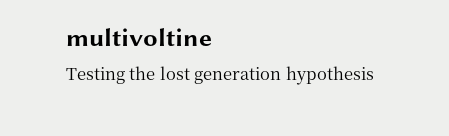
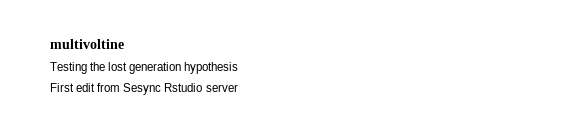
(374, 75) none -> [50,83,238,95] // First edit from Sesync Rstudio server

